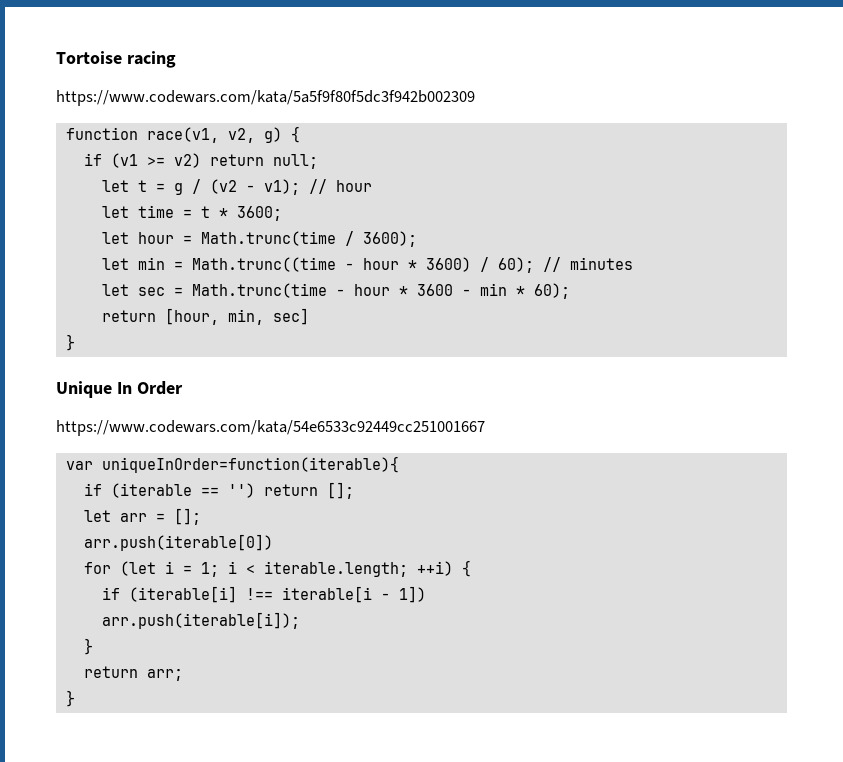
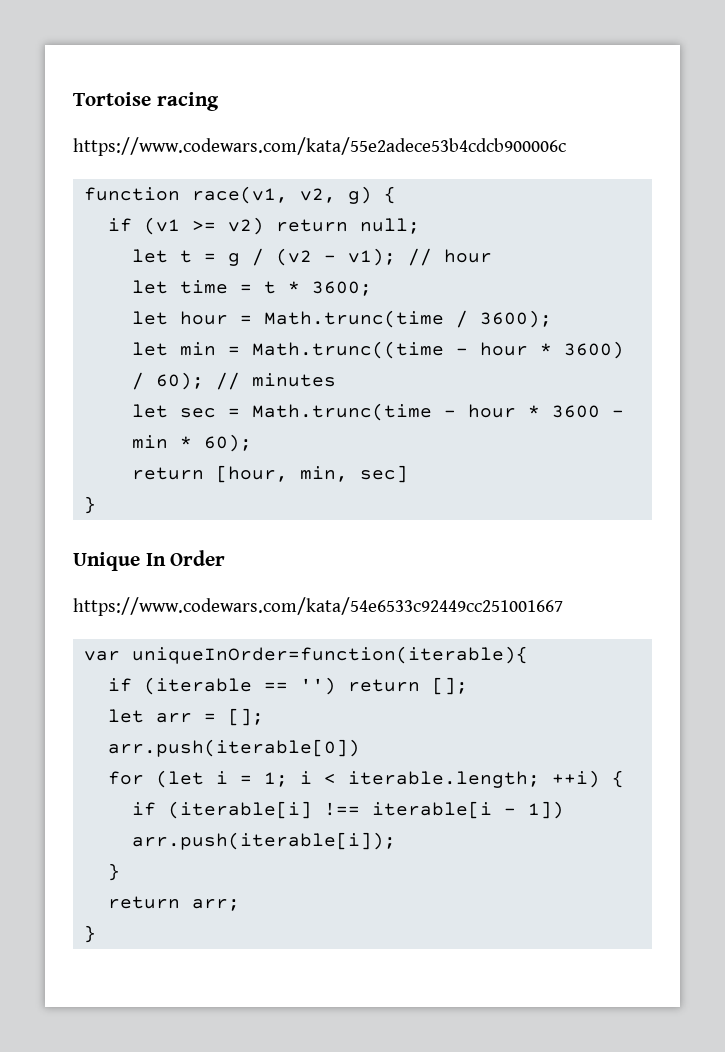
[56,90,475,106] https://www.codewars.com/kata/5a5f9f80f5dc3f942b002309 -> [73,137,566,156] https://www.codewars.com/kata/55e2adece53b4cdcb900006c

